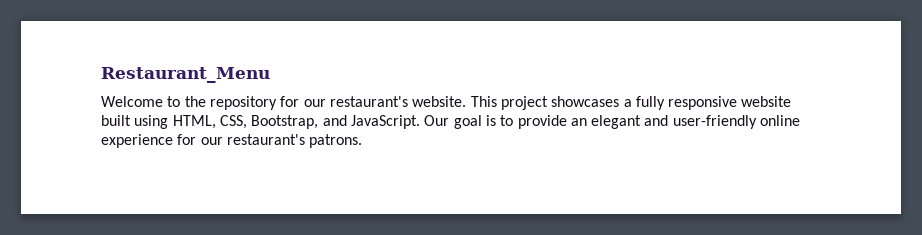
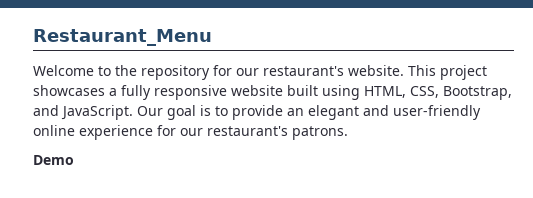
(363, 141) none -> [33,155,74,165] // Demo

